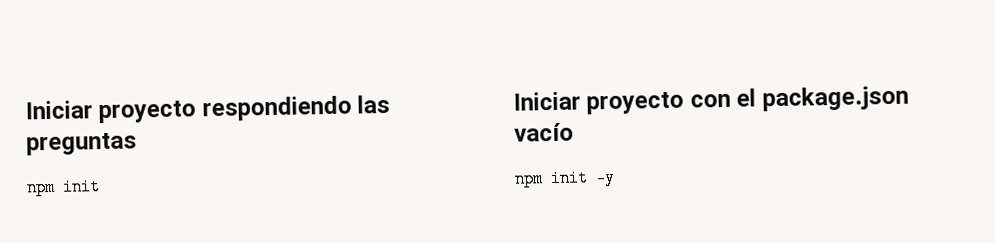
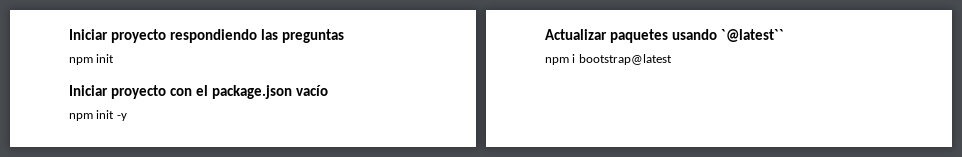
(616, 177) none -> [545,29,784,43] [545,54,672,65] // Actualizar paquetes usando `@latest`` // npm i bootstrap@latest

